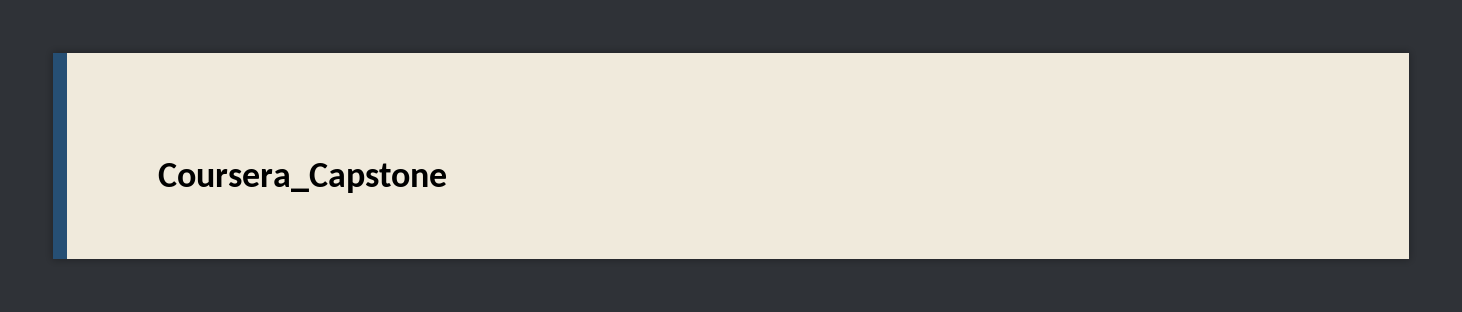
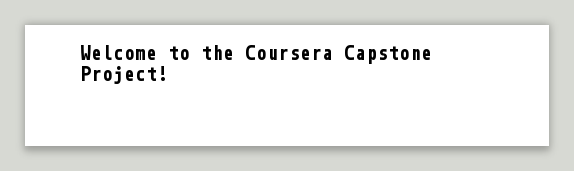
[158,163,447,193] Coursera_Capstone -> [80,45,432,64] [80,66,168,84] Welcome to the Coursera Capstone Project!

